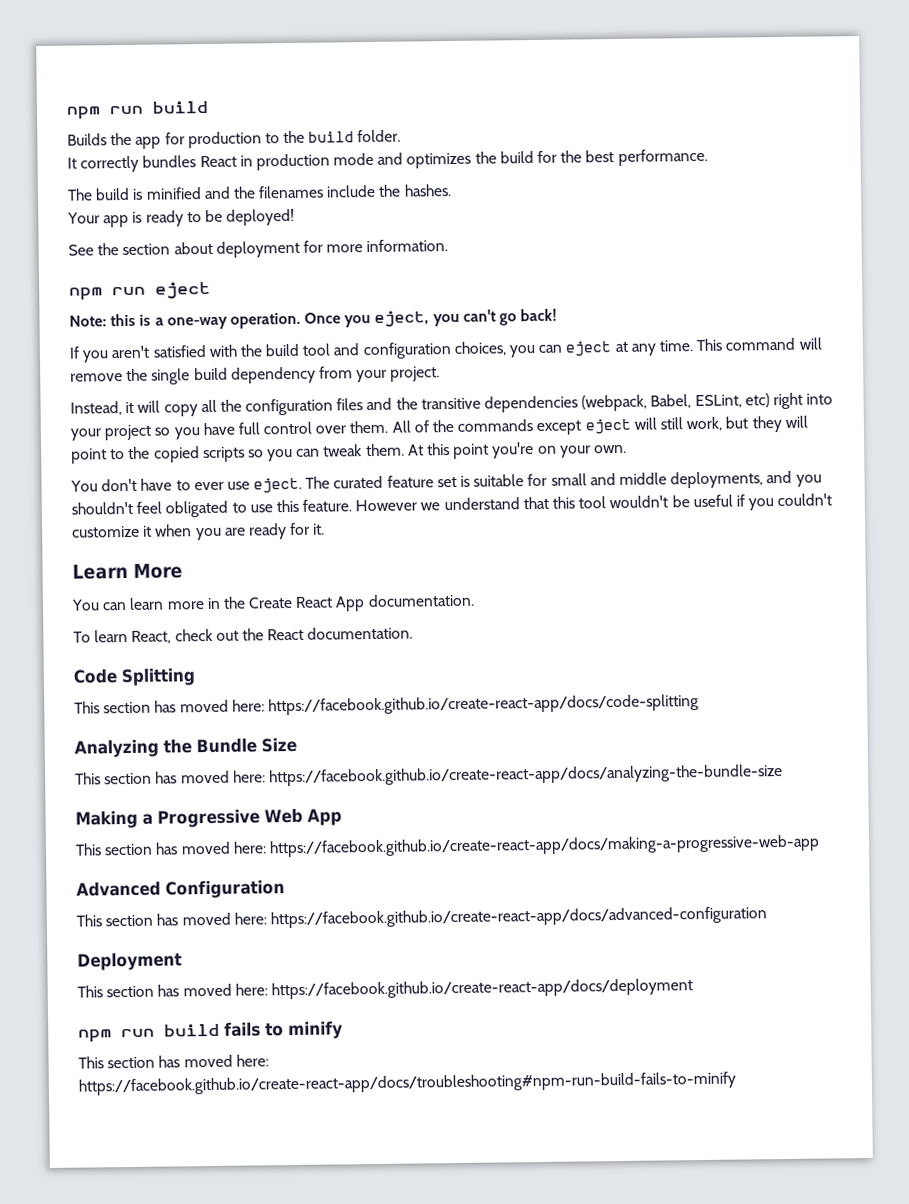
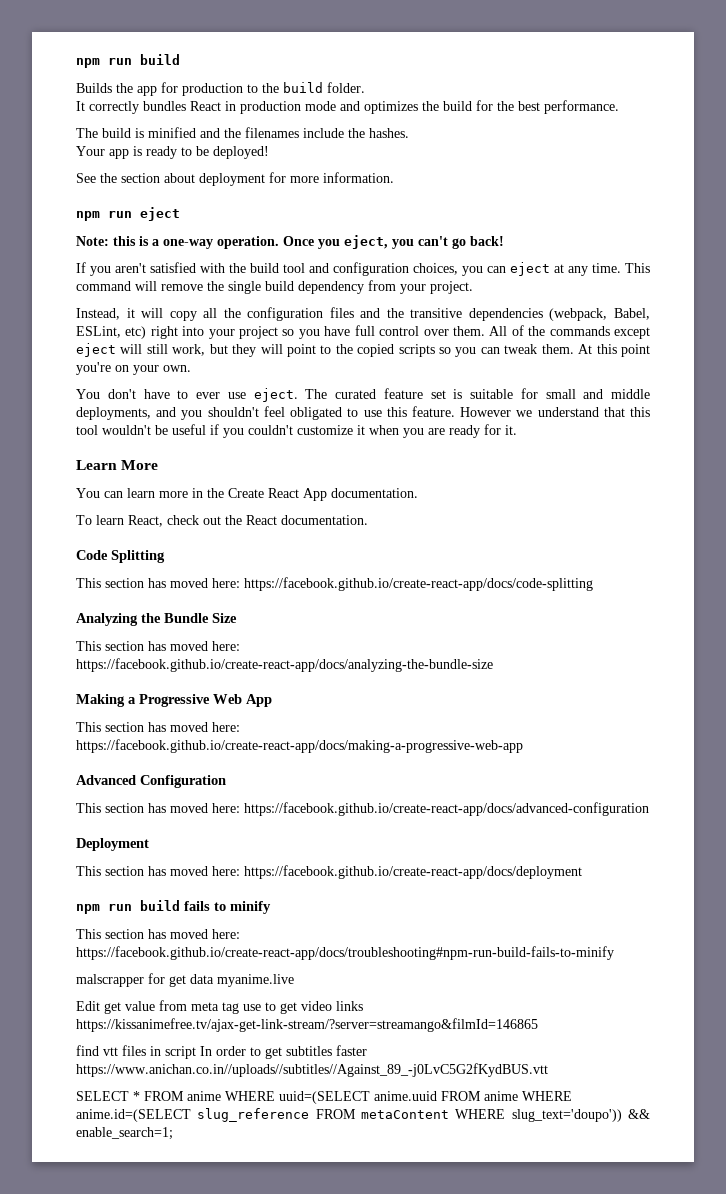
(736, 1083) none -> [76,973,294,987] [76,1000,363,1014] [76,1018,538,1032] [76,1045,367,1059] [76,1063,548,1077] [76,1091,572,1104] [76,1108,650,1122] [76,1127,173,1140] // malscrapper for get data myanime.live // Edit get value from meta tag use to get video links https://kissanimefree.tv/ajax-get-link-stream/?server=streamango&filmId=146865 // find vtt files in script In order to get subtitles faster https://www.anichan.co.in//uploads//subtitles//Against_89_-j0LvC5G2fKydBUS.vtt // SELECT * FROM anime WHERE uuid=(SELECT anime.uuid FROM anime WHERE anime.id=(SELECT slug_reference FROM metaContent WHERE slug_text='doupo')) && enable_search=1;

